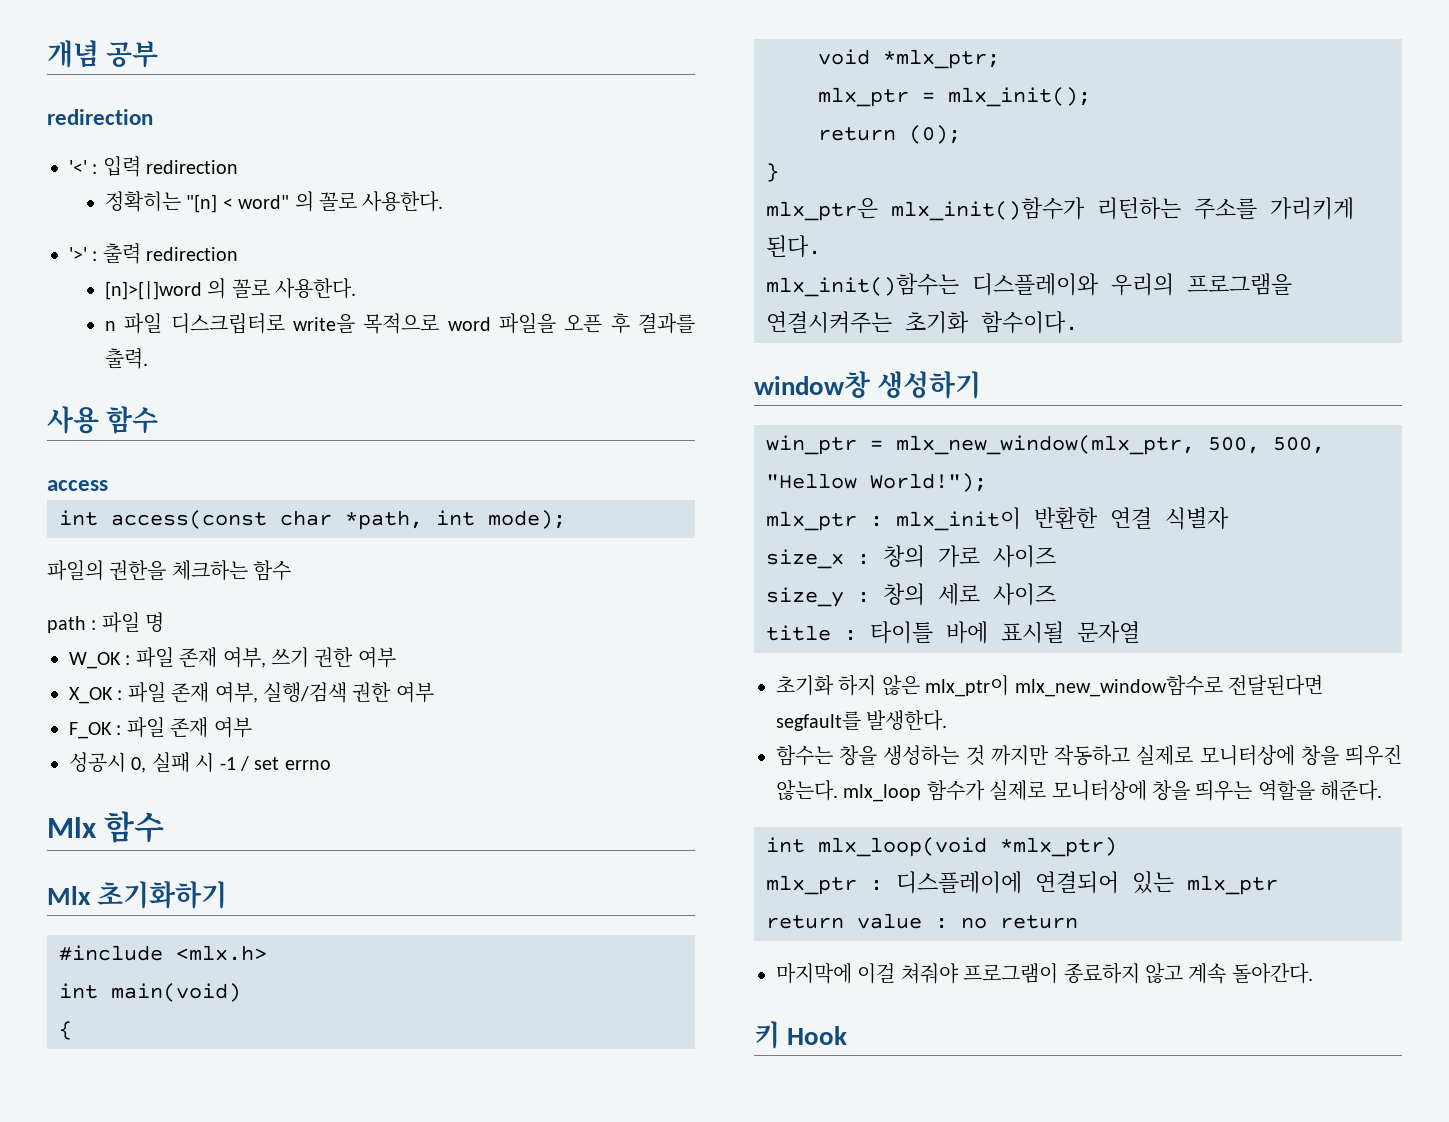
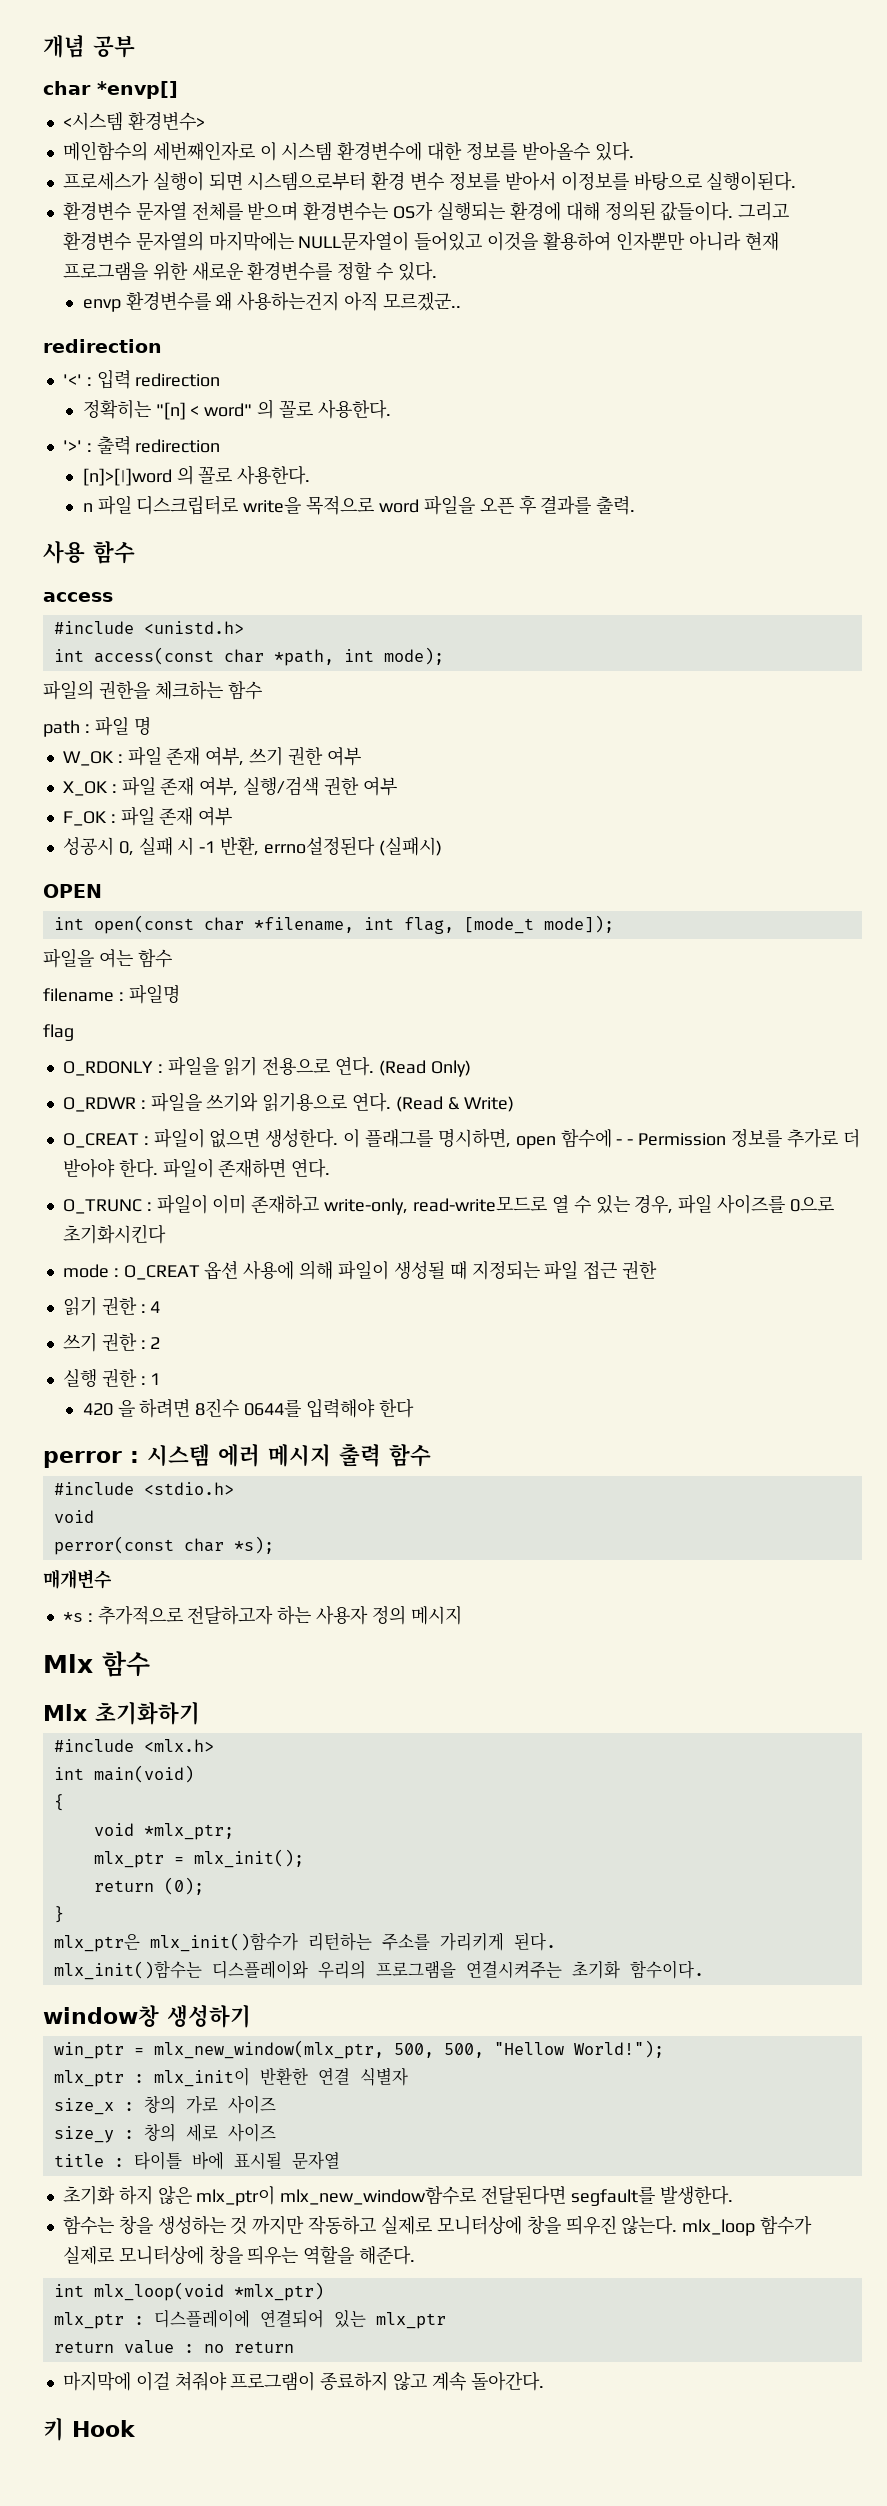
(159, 54) none -> [43,81,178,99] [62,112,205,131] [62,141,634,161] [62,171,797,191] [62,201,790,221] [62,231,779,251] [62,261,437,281] [82,291,461,312] // char *envp[] // <시스템 환경변수> // 메인함수의 세번째인자로 이 시스템 환경변수에 대한 정보를 받아올수 있다. // 프로세스가 실행이 되면 시스템으로부터 환경 변수 정보를 받아서 이정보를 바탕으로 실행이된다. // 환경변수 문자열 전체를 받으며 환경변수는 OS가 실행되는 환경에 대해 정의된 값들이다. 그리고 환경변수 문자열의 마지막에는 NULL문자열이 들어있고 이것을 활용하여 인자뿐만 아니라 현재 프로그램을 위한 새로운 환경변수를 정할 수 있다. // envp 환경변수를 왜 사용하는건지 아직 모르겠군..
(108, 485) none -> [53,621,244,634] // #include <unistd.h>
[240,756,331,771] / set errno -> [220,836,442,856] [43,884,102,898] [53,915,614,934] [43,948,172,968] [43,984,180,1004] [43,1024,74,1041] [62,1056,471,1077] [62,1092,514,1112] [62,1128,860,1149] [62,1158,331,1178] [62,1194,834,1215] [62,1224,166,1244] [62,1260,658,1280] [62,1297,161,1316] [62,1333,161,1352] [62,1369,161,1387] [82,1398,414,1418] [43,1444,431,1468] [53,1482,234,1495] [53,1510,94,1523] [53,1536,274,1555] [43,1569,112,1589] [62,1605,462,1625] 반환, errno설정된다 (실패시) // OPEN // int open(const char *filename, int flag, [mode_t mode]); // 파일을 여는 함수 // filename : 파일명 // flag // O_RDONLY : 파일을 읽기 전용으로 연다. (Read Only) // O_RDWR : 파일을 쓰기와 읽기용으로 연다. (Read & Write) // O_CREAT : 파일이 없으면 생성한다. 이 플래그를 명시하면, open 함수에 - - Permission 정보를 추가로 더 받아야 한다. 파일이 존재하면 연다. // O_TRUNC : 파일이 이미 존재하고 write-only, read-write모드로 열 수 있는 경우, 파일 사이즈를 0으로 초기화시킨다 // mode : O_CREAT 옵션 사용에 의해 파일이 생성될 때 지정되는 파일 접근 권한 // 읽기 권한 : 4 // 쓰기 권한 : 2 // 실행 권한 : 1 // 420 을 하려면 8진수 0644를 입력해야 한다 // perror : 시스템 에러 메시지 출력 함수 // #include <stdio.h> // void // perror(const char *s); // 매개변수 // *s : 추가적으로 전달하고자 하는 사용자 정의 메시지

